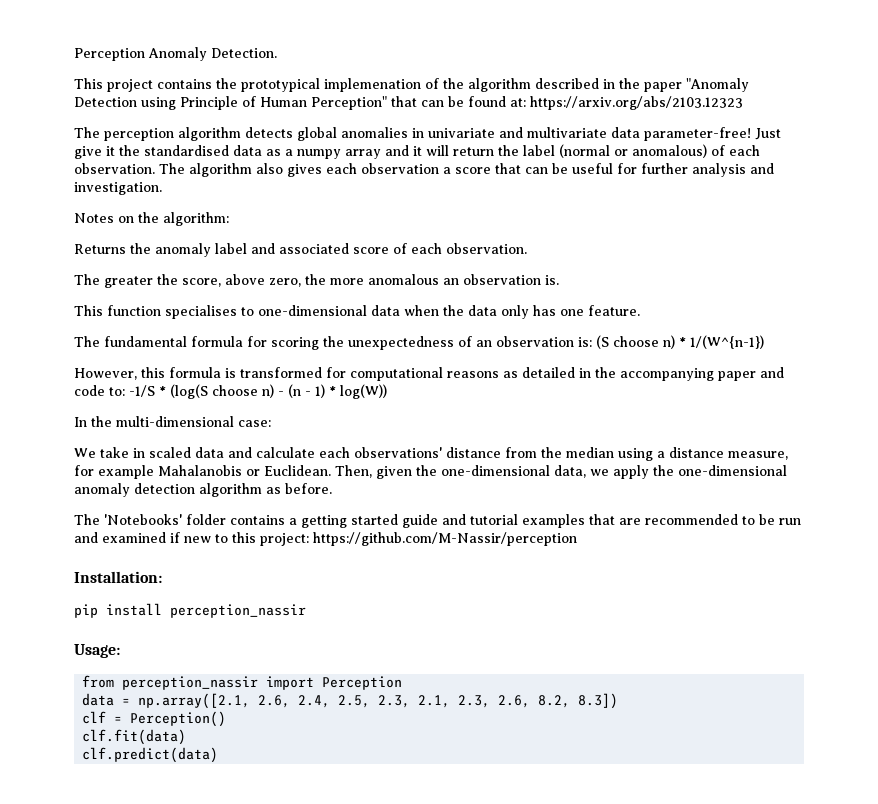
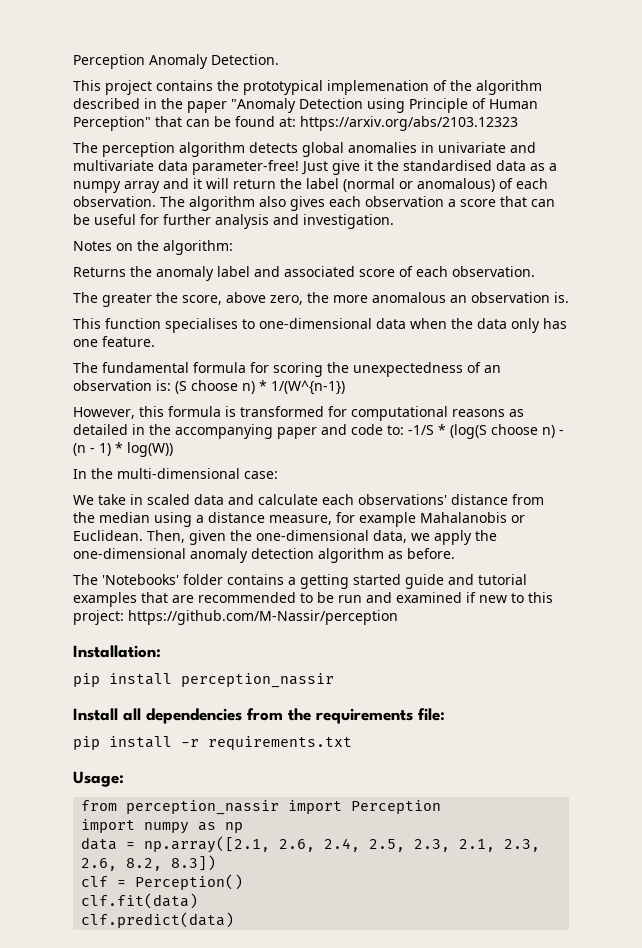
(306, 611) none -> [73,708,445,724] [73,736,352,750] // Install all dependencies from the requirements file: // pip install -r requirements.txt
(403, 683) none -> [81,819,244,834] // import numpy as np

